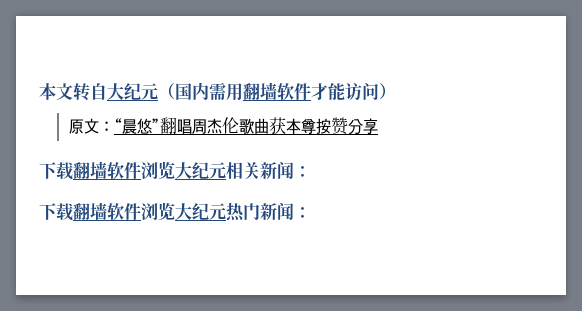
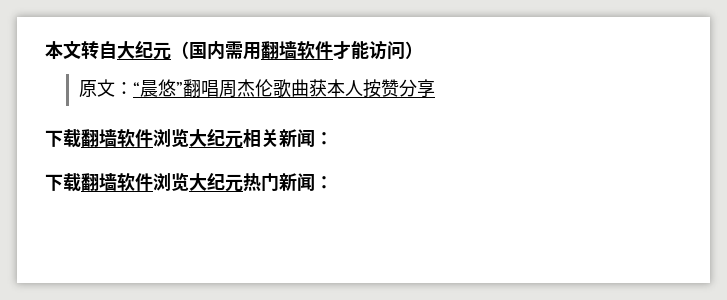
[300,118,316,135] 尊 -> [344,80,363,96] 人

